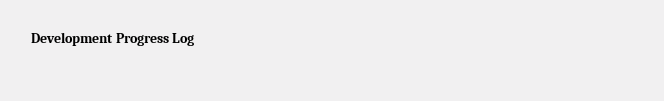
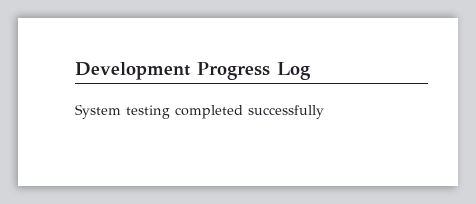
(195, 39) none -> [75,104,324,119] // System testing completed successfully

